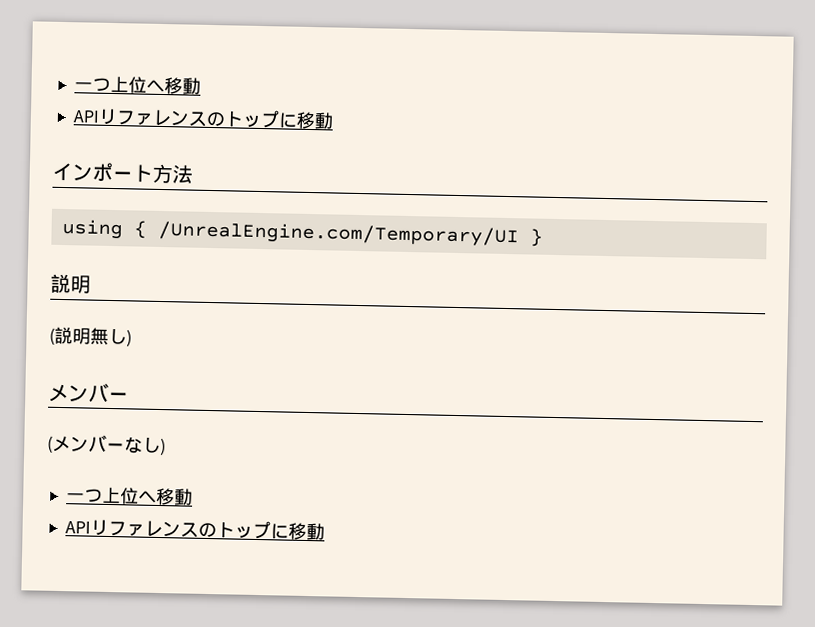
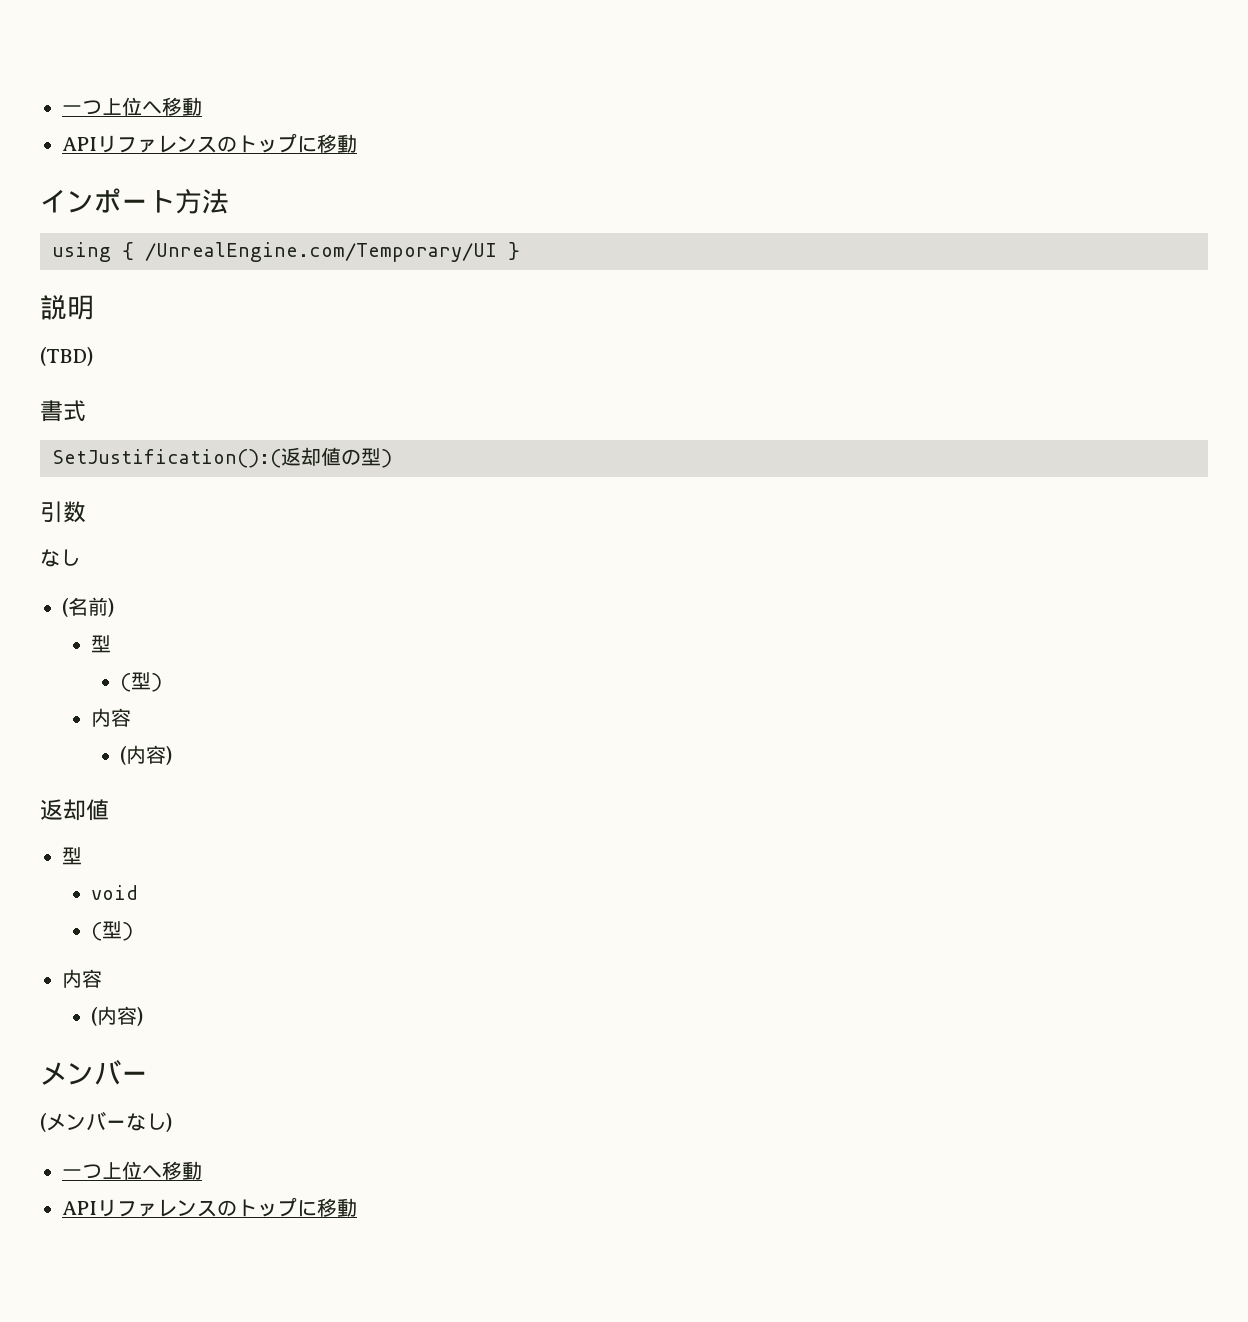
[49,326,127,345] (説明無し -> [40,347,93,366] [40,400,86,422] [52,447,392,468] [40,501,86,523] [40,549,80,567] [62,597,114,617] [91,635,112,653] [120,672,163,692] [91,708,132,727] [120,745,173,765] [40,799,109,821] [62,847,82,865] [91,885,139,900] [91,921,134,941] [62,969,102,988] [91,1006,138,1026] (TBD) // 書式 // SetJustification():(返却値の型) // 引数 // なし // (名前) // 型 // (型) // 内容 // (内容) // 返却値 // 型 // void // (型) // 内容 // (内容

